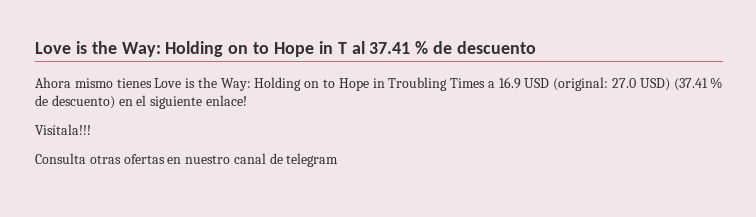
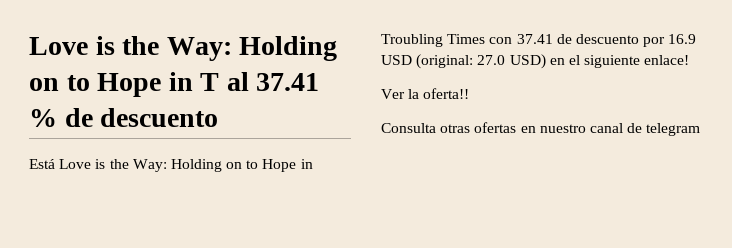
[35,77,152,88] Ahora mismo tienes -> [29,159,55,169] Está
[487,81,495,88] a -> [489,34,666,47] con 37.41 de descuento por
[673,77,723,91] [35,95,115,109] (37.41 % de descuento) -> (546, 61) none
[35,124,91,135] Visítala!!! -> [381,88,470,99] Ver la oferta!!

